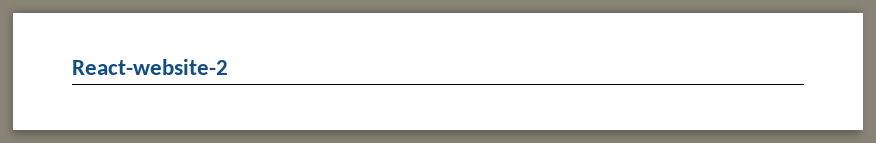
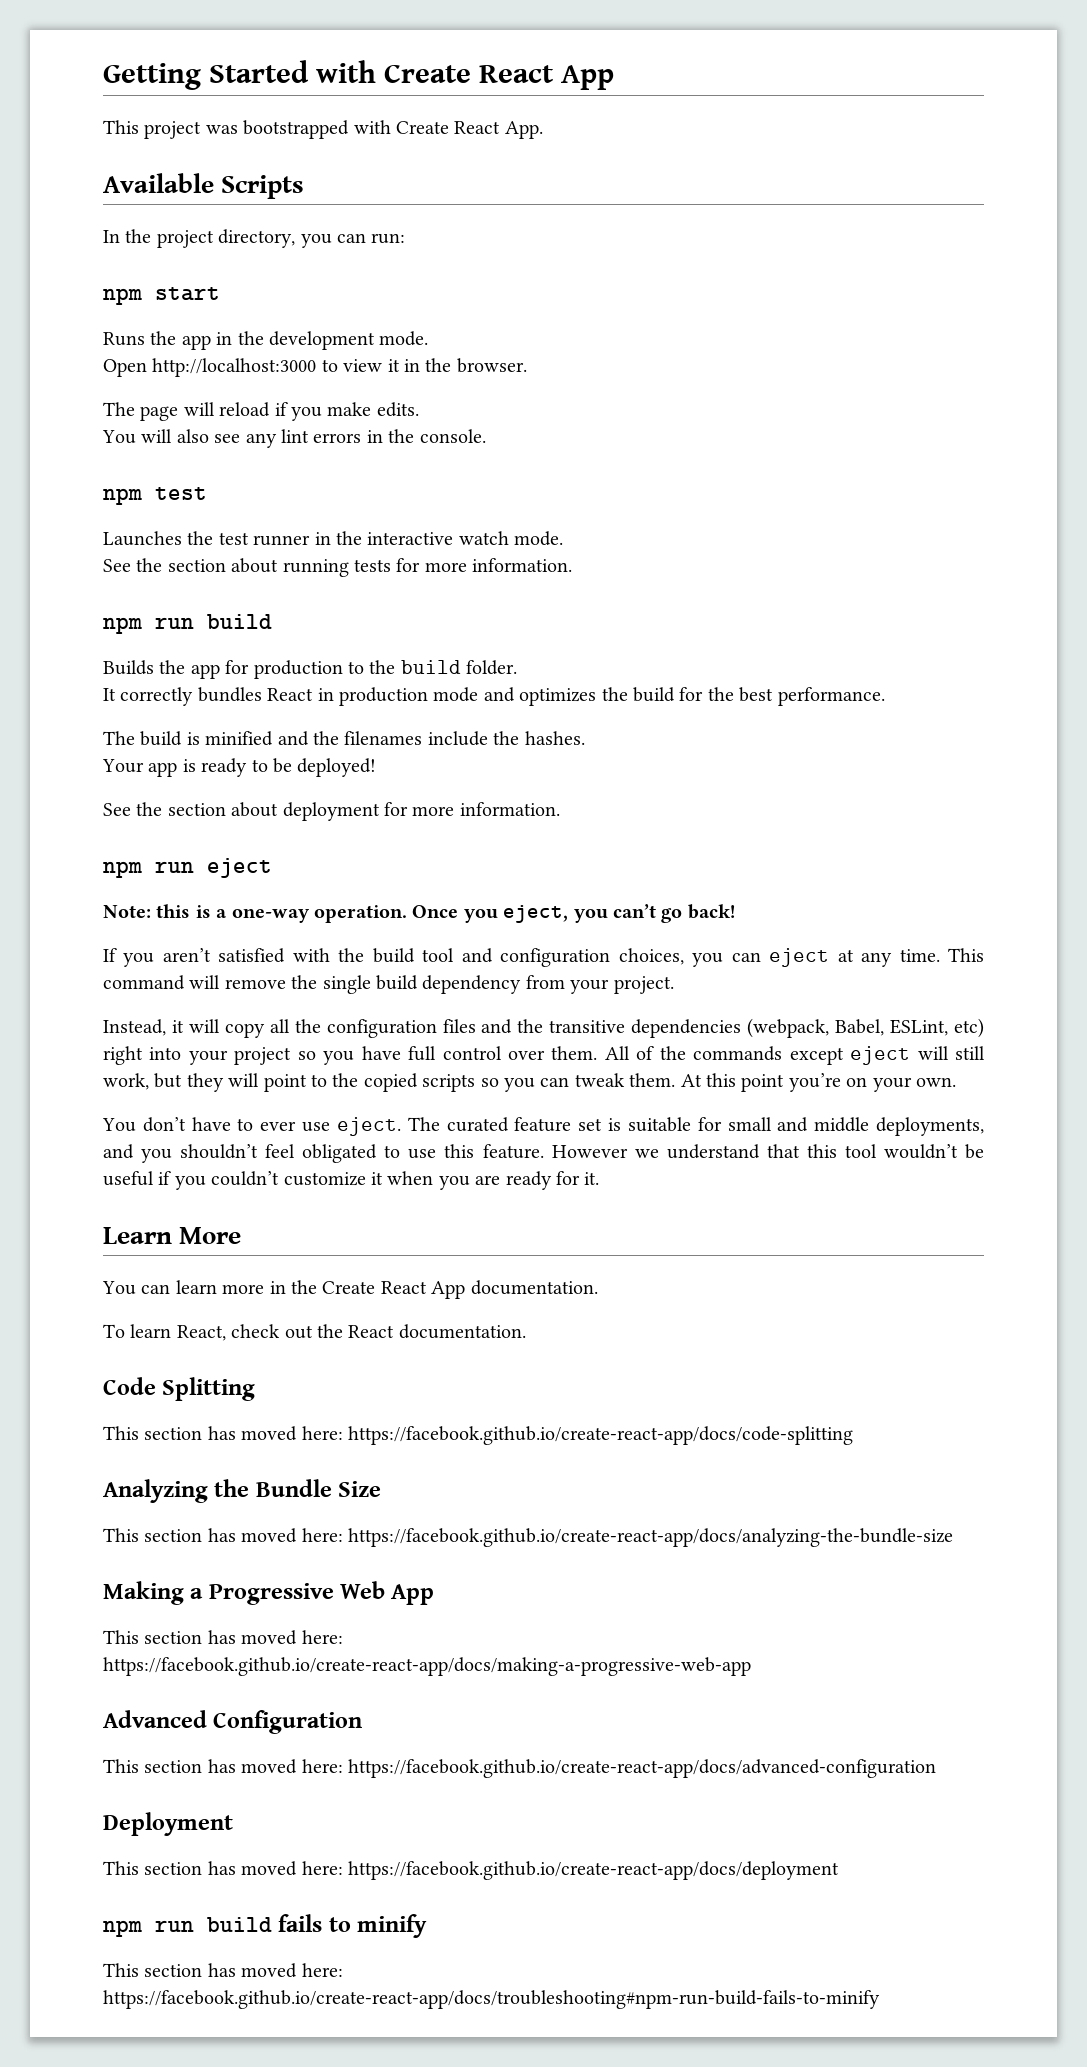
[72,59,228,75] React-website-2 -> [103,60,614,90] [103,120,543,139] [103,173,305,199] [103,229,406,248] [103,287,220,305] [103,331,429,350] [103,358,527,377] [103,402,419,421] [102,429,486,448] [103,487,207,505] [103,531,564,546] [103,558,573,577] [103,614,272,634] [103,660,518,679] [103,687,885,706] [103,731,585,746] [102,758,377,777] [103,802,560,821] [103,858,272,878] [103,904,735,923] [103,948,985,967] [103,975,674,994] [103,1018,984,1038] [103,1046,986,1065] [103,1073,956,1092] [102,1117,985,1136] [103,1144,984,1163] [103,1171,600,1190] [103,1227,242,1244] [102,1280,598,1299] [103,1324,526,1341] [103,1377,256,1401] [103,1426,853,1445] [103,1479,382,1503] [103,1528,953,1547] [103,1581,435,1605] [103,1630,343,1645] [103,1657,751,1676] [103,1710,363,1734] [103,1759,936,1778] [103,1812,233,1836] [103,1861,839,1880] [103,1914,428,1938] [103,1963,343,1978] [103,1990,880,2009] Getting Started with Create React App // This project was bootstrapped with Create React App. // Available Scripts // In the project directory, you can run: // npm start // Runs the app in the development mode. // Open http://localhost:3000 to view it in the browser. // The page will reload if you make edits. // You will also see any lint errors in the console. // npm test // Launches the test runner in the interactive watch mode. // See the section about running tests for more information. // npm run build // Builds the app for production to the build folder. // It correctly bundles React in production mode and optimizes the build for the best performance. // The build is minified and the filenames include the hashes. // Your app is ready to be deployed! // See the section about deployment for more information. // npm run eject // Note: this is a one-way operation. Once you eject, you can’t go back! // If you aren’t satisfied with the build tool and configuration choices, you can eject at any time. This command will remove the single build dependency from your project. // Instead, it will copy all the configuration files and the transitive dependencies (webpack, Babel, ESLint, etc) right into your project so you have full control over them. All of the commands except eject will still work, but they will point to the copied scripts so you can tweak them. At this point you’re on your own. // You don’t have to ever use eject. The curated feature set is suitable for small and middle deployments, and you shouldn’t feel obligated to use this feature. However we understand that this tool wouldn’t be useful if you couldn’t customize it when you are ready for it. // Learn More // You can learn more in the Create React App documentation. // To learn React, check out the React documentation. // Code Splitting // This section has moved here: https://facebook.github.io/create-react-app/docs/code-splitting // Analyzing the Bundle Size // This section has moved here: https://facebook.github.io/create-react-app/docs/analyzing-the-bundle-size // Making a Progressive Web App // This section has moved here: https://facebook.github.io/create-react-app/docs/making-a-progressive-web-app // Advanced Configuration // This section has moved here: https://facebook.github.io/create-react-app/docs/advanced-configuration // Deployment // This section has moved here: https://facebook.github.io/create-react-app/docs/deployment // npm run build fails to minify // This section has moved here: https://facebook.github.io/create-react-app/docs/troubleshooting#npm-run-build-fails-to-minify

